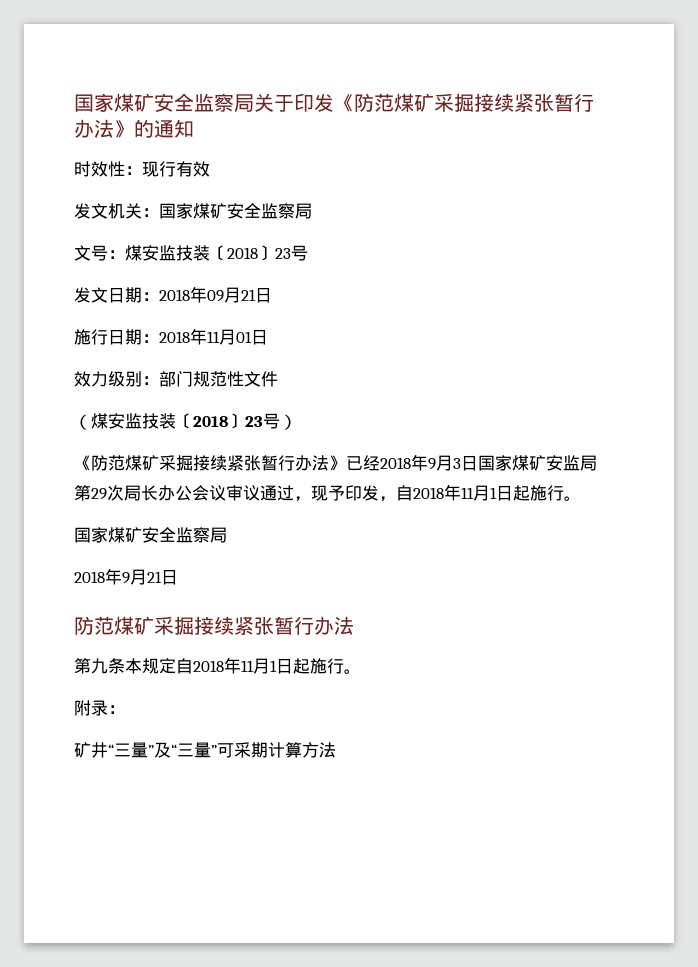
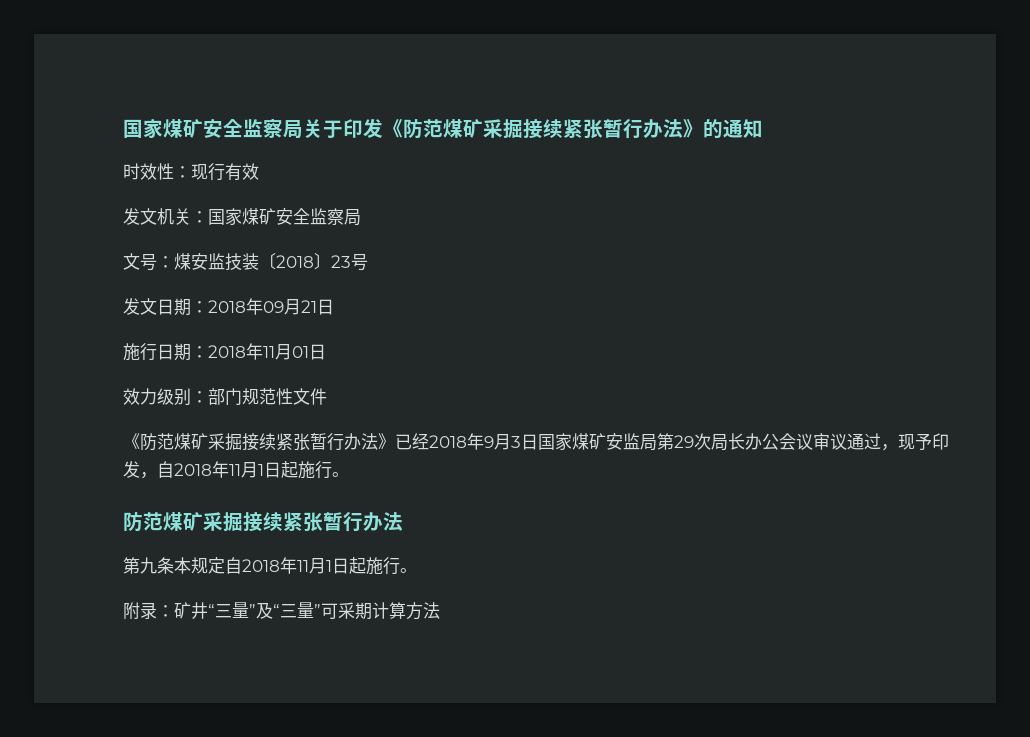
[74,413,297,430] // （煤安监技装〔2018〕23号） -> (327, 396) none
[74,527,227,543] [74,568,178,585] // 国家煤矿安全监察局 // 2018年9月21日 -> (349, 474) none
(125, 709) // -> (174, 611) none

